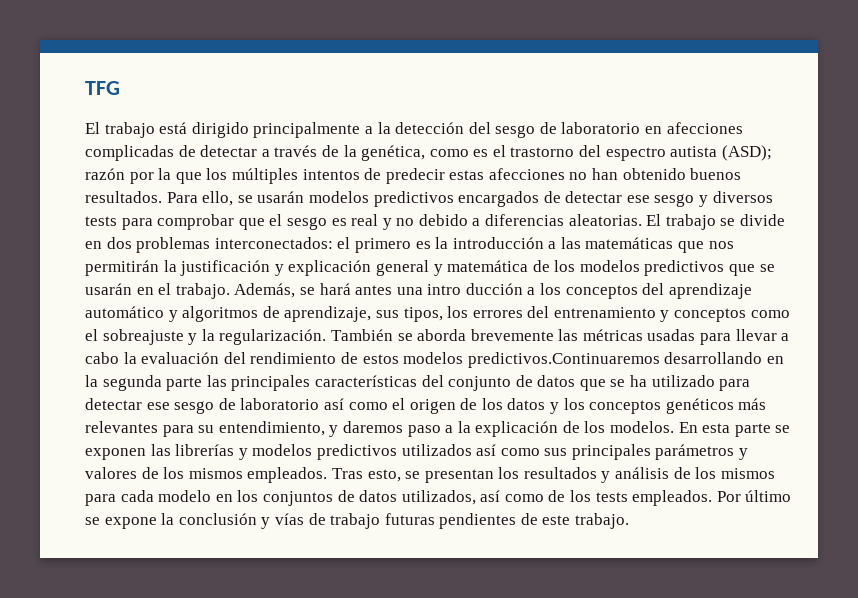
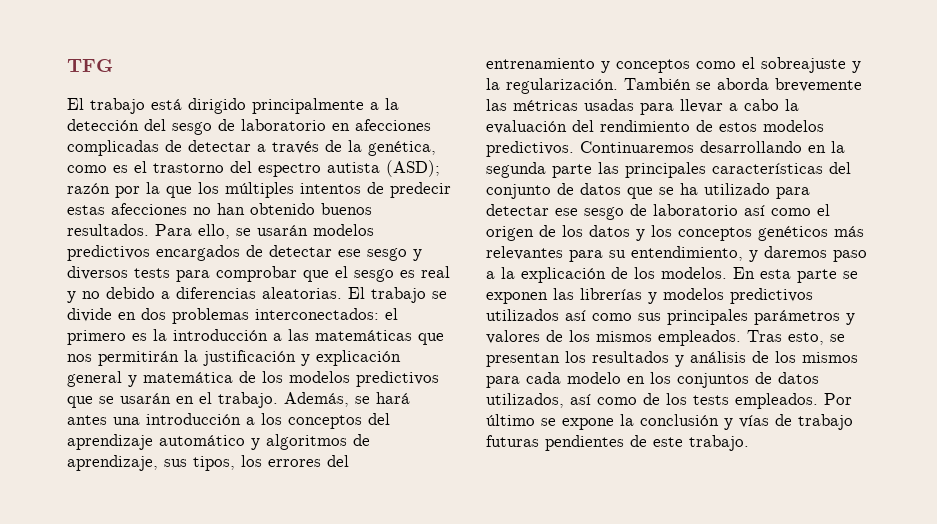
[427,283,523,295] intro ducción -> [146,413,241,425] introducción
[467,352,660,368] predictivos.Continuaremos -> [486,141,694,157] predictivos. Continuaremos

